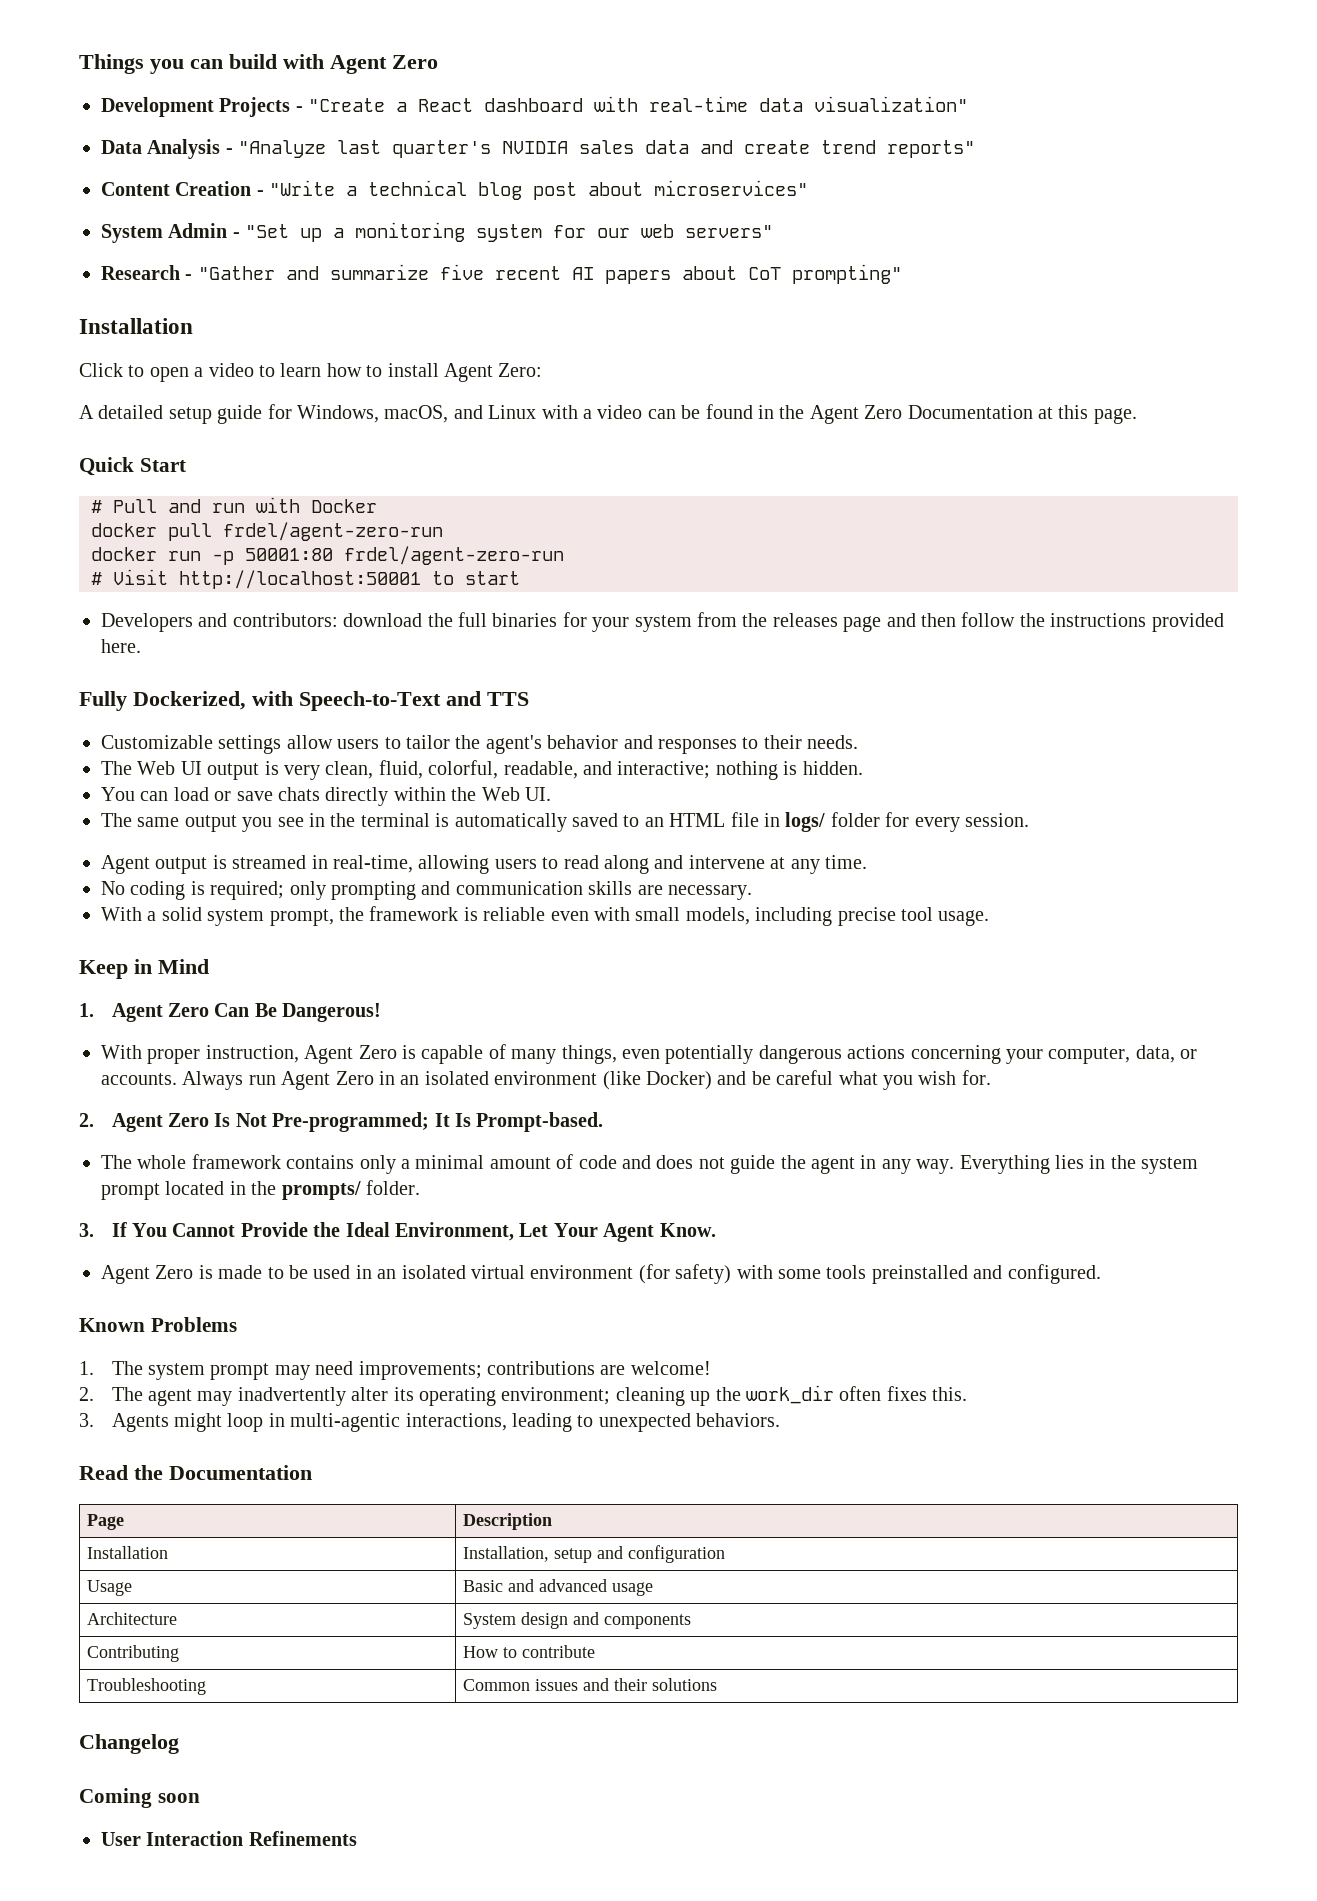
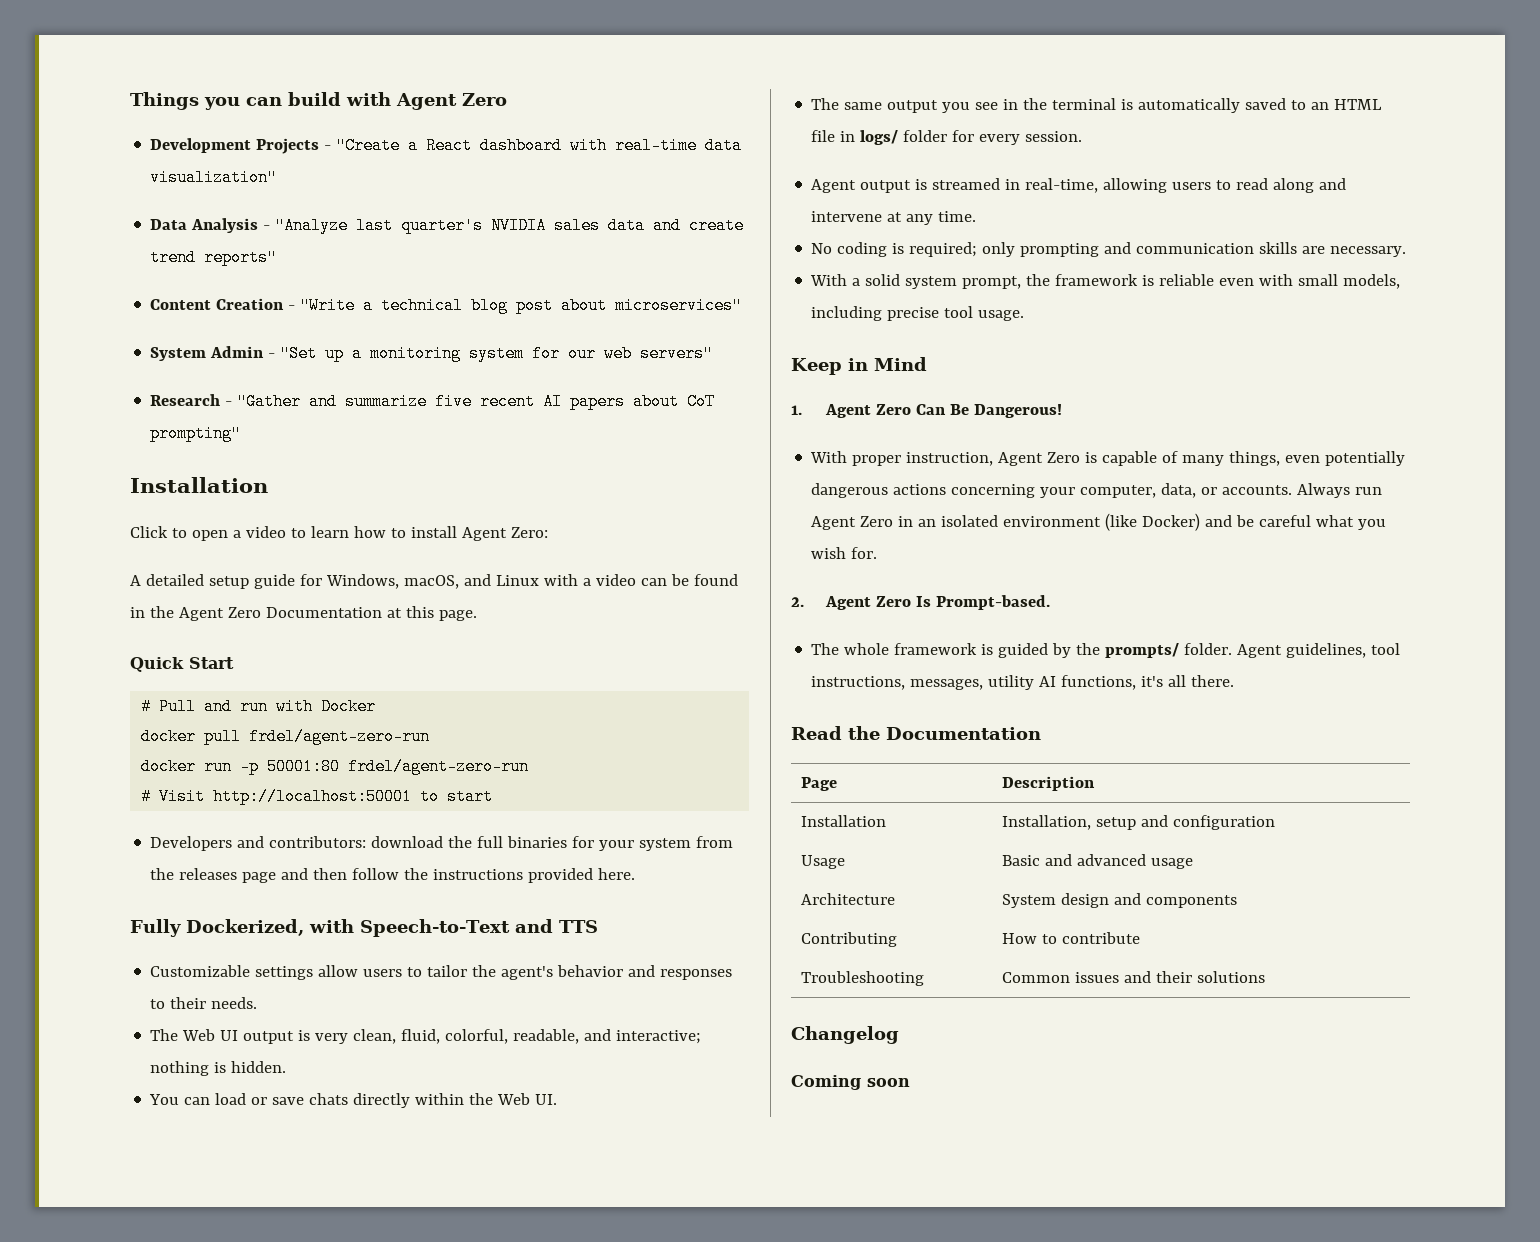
[235,1112,471,1132] Not Pre-programmed; It Is -> (931, 601) none
[286,1154,1199,1174] [101,1180,420,1200] [79,1222,716,1242] [101,1264,1101,1284] [79,1317,237,1332] [79,1361,711,1380] [79,1385,968,1406] [79,1413,781,1432] contains only a minimal amount of code and does not guide the agent in any way. Everything lies in the system prompt located in the prompts/ folder. // 3. If You Cannot Provide the Ideal Environment, Let Your Agent Know. // Agent Zero is made to be used in an isolated virtual environment (for safety) with some tools preinstalled and configured. // Known Problems // 1. The system prompt may need improvements; contributions are welcome! // 2. The agent may inadvertently alter its operating environment; cleaning up the work_dir often fixes this. // 3. Agents might loop in multi-agentic interactions, leading to unexpected behaviors. -> [981,643,1401,658] [811,675,1235,690] is guided by the prompts/ folder. Agent guidelines, tool instructions, messages, utility AI functions, it's all there.
[101,1831,357,1846] // User Interaction Refinements -> (910, 1082) none

